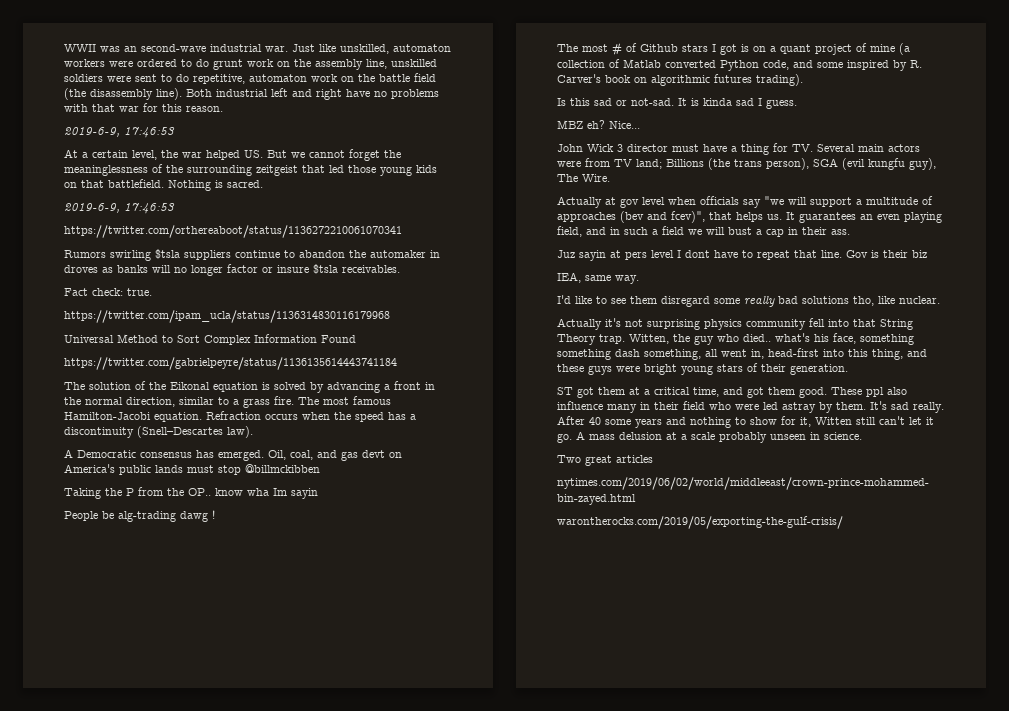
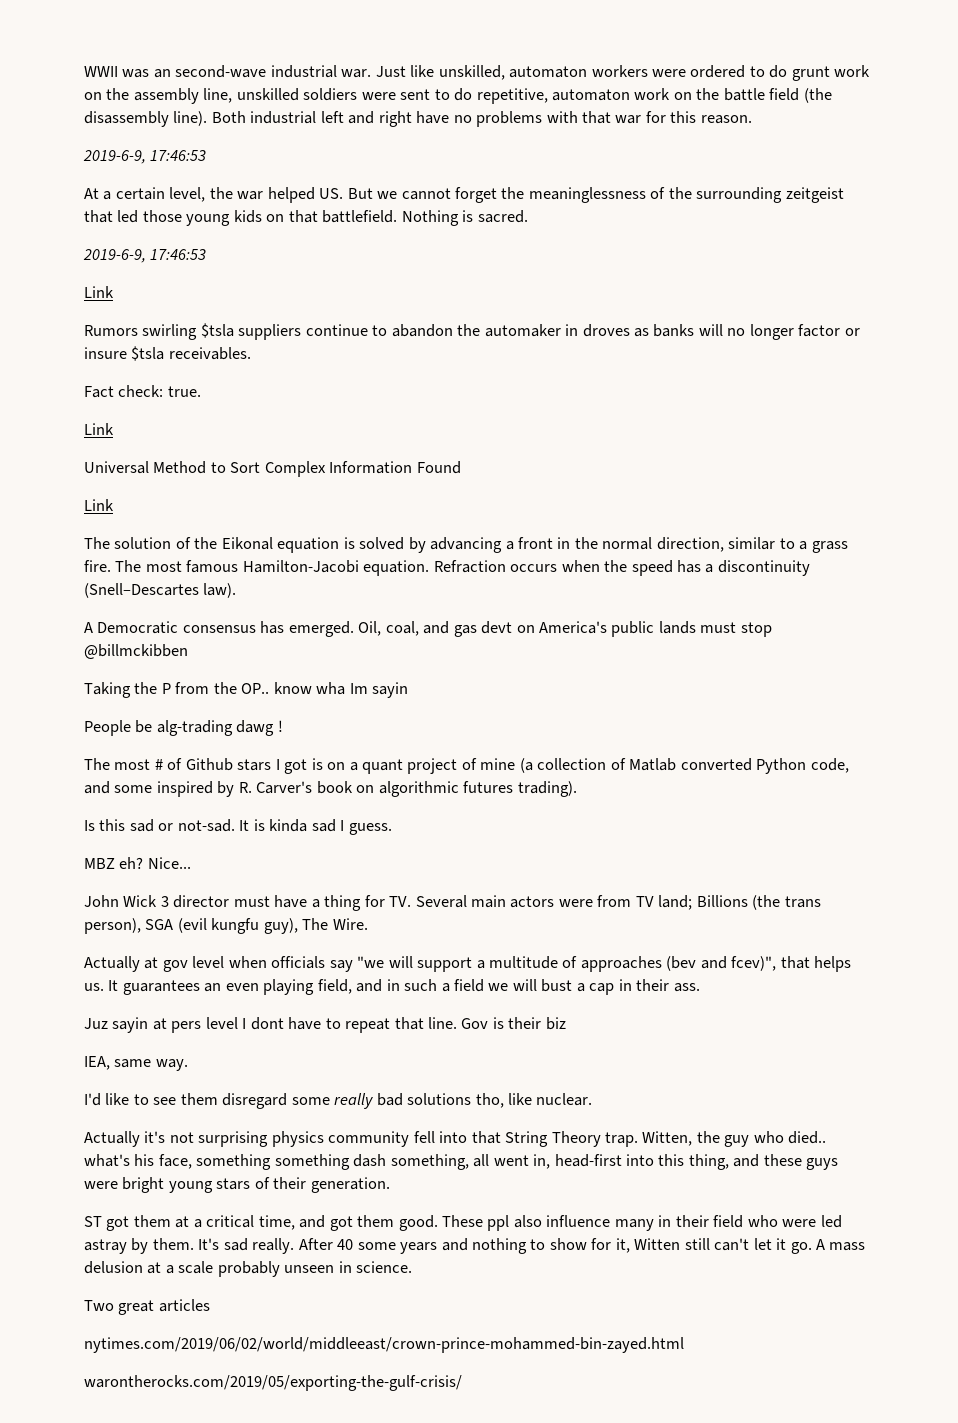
[64,225,402,238] https://twitter.com/orthereaboot/status/1136272210061070341 -> [84,286,114,298] Link
[64,310,390,323] https://twitter.com/ipam_ucla/status/1136314830116179968 -> [84,423,114,435] Link
[64,357,397,370] https://twitter.com/gabrielpeyre/status/1136135614443741184 -> [84,499,114,511] Link

